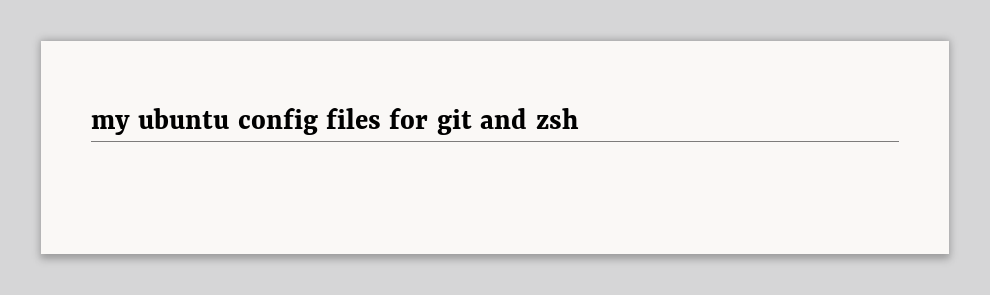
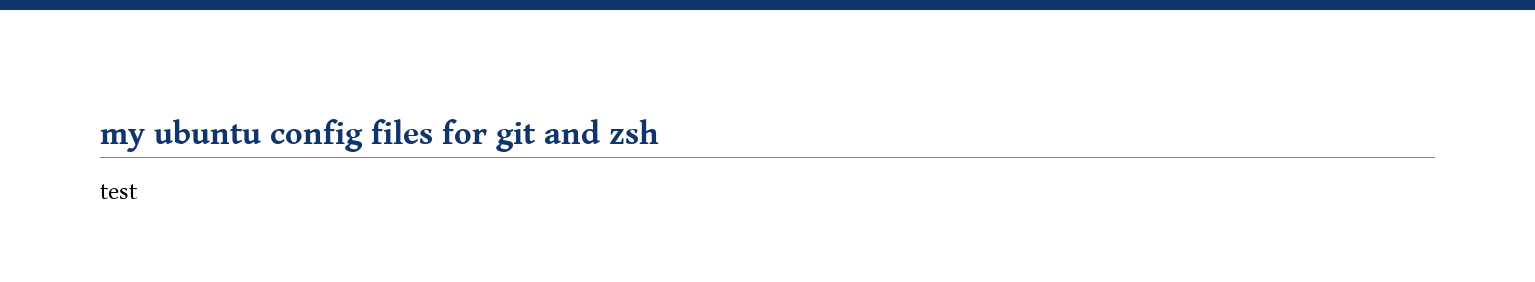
(579, 118) none -> [100,184,138,199] // test

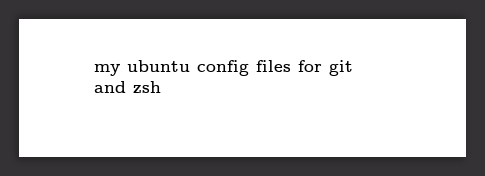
[100,184,138,199] // test -> (161, 87) none

